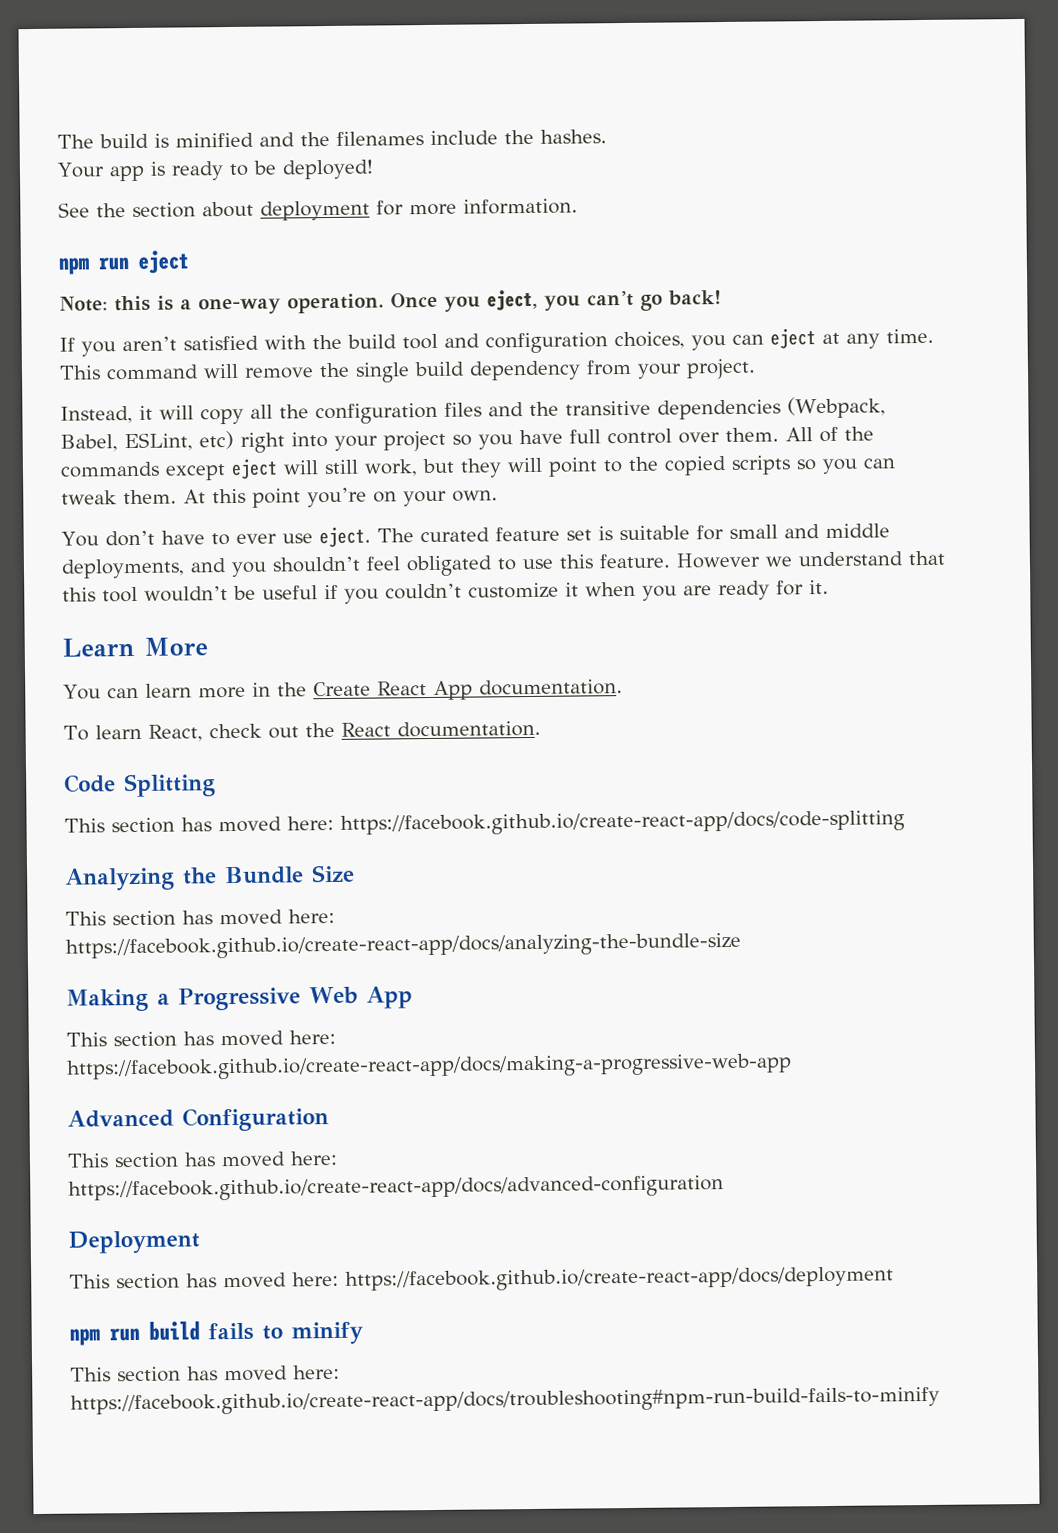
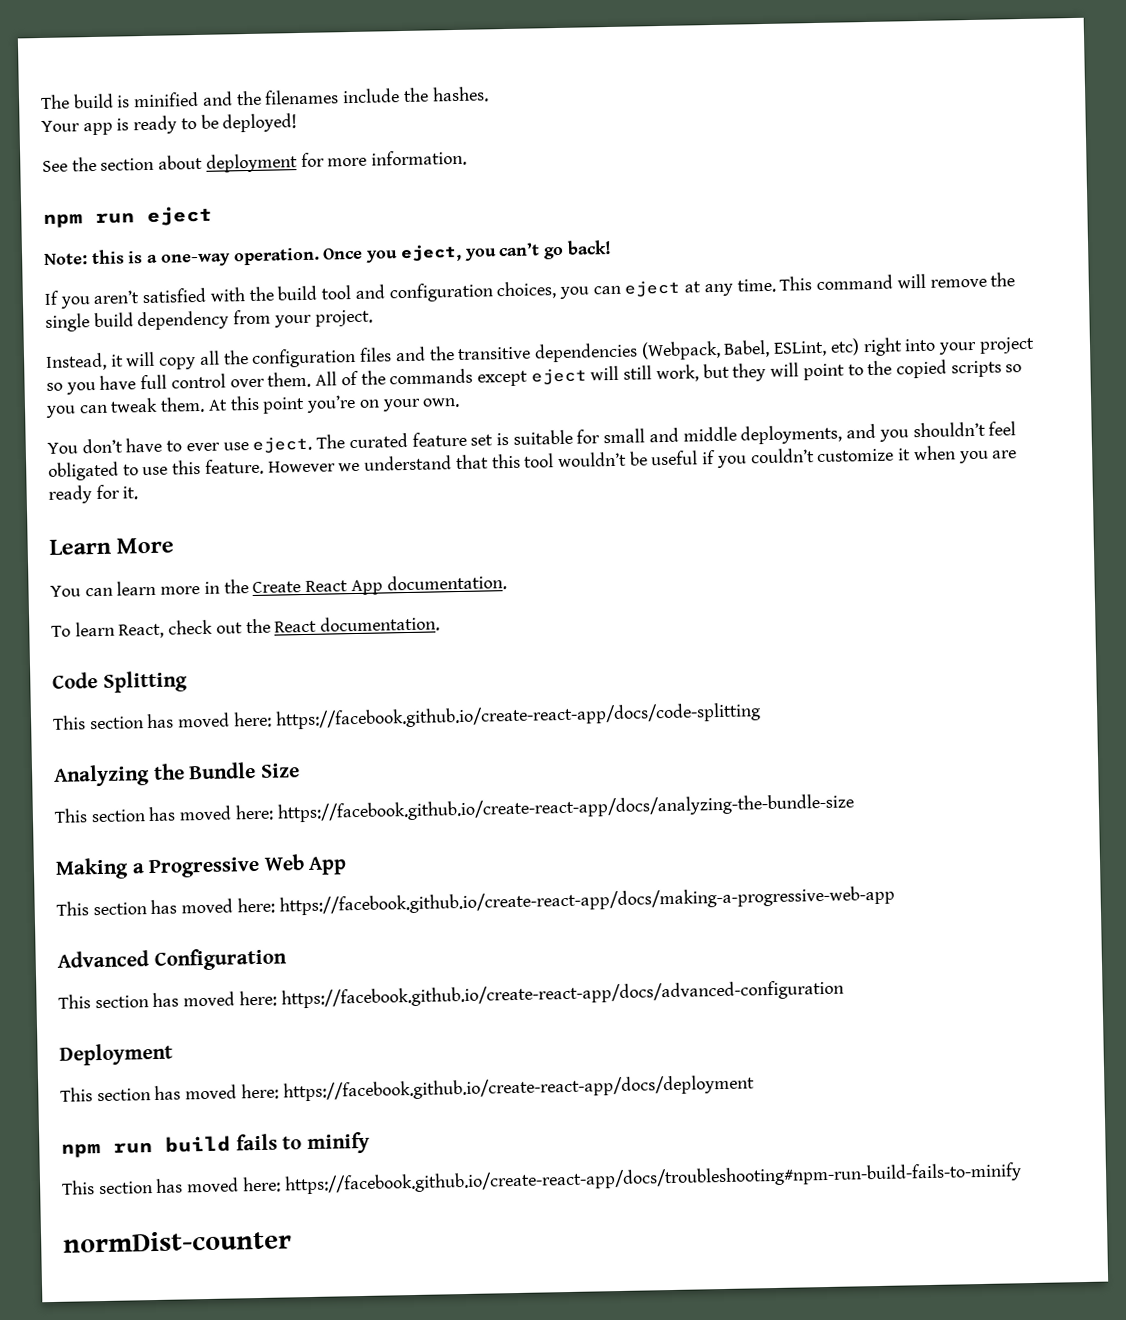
(940, 1401) none -> [63,1229,292,1253] // normDist-counter

